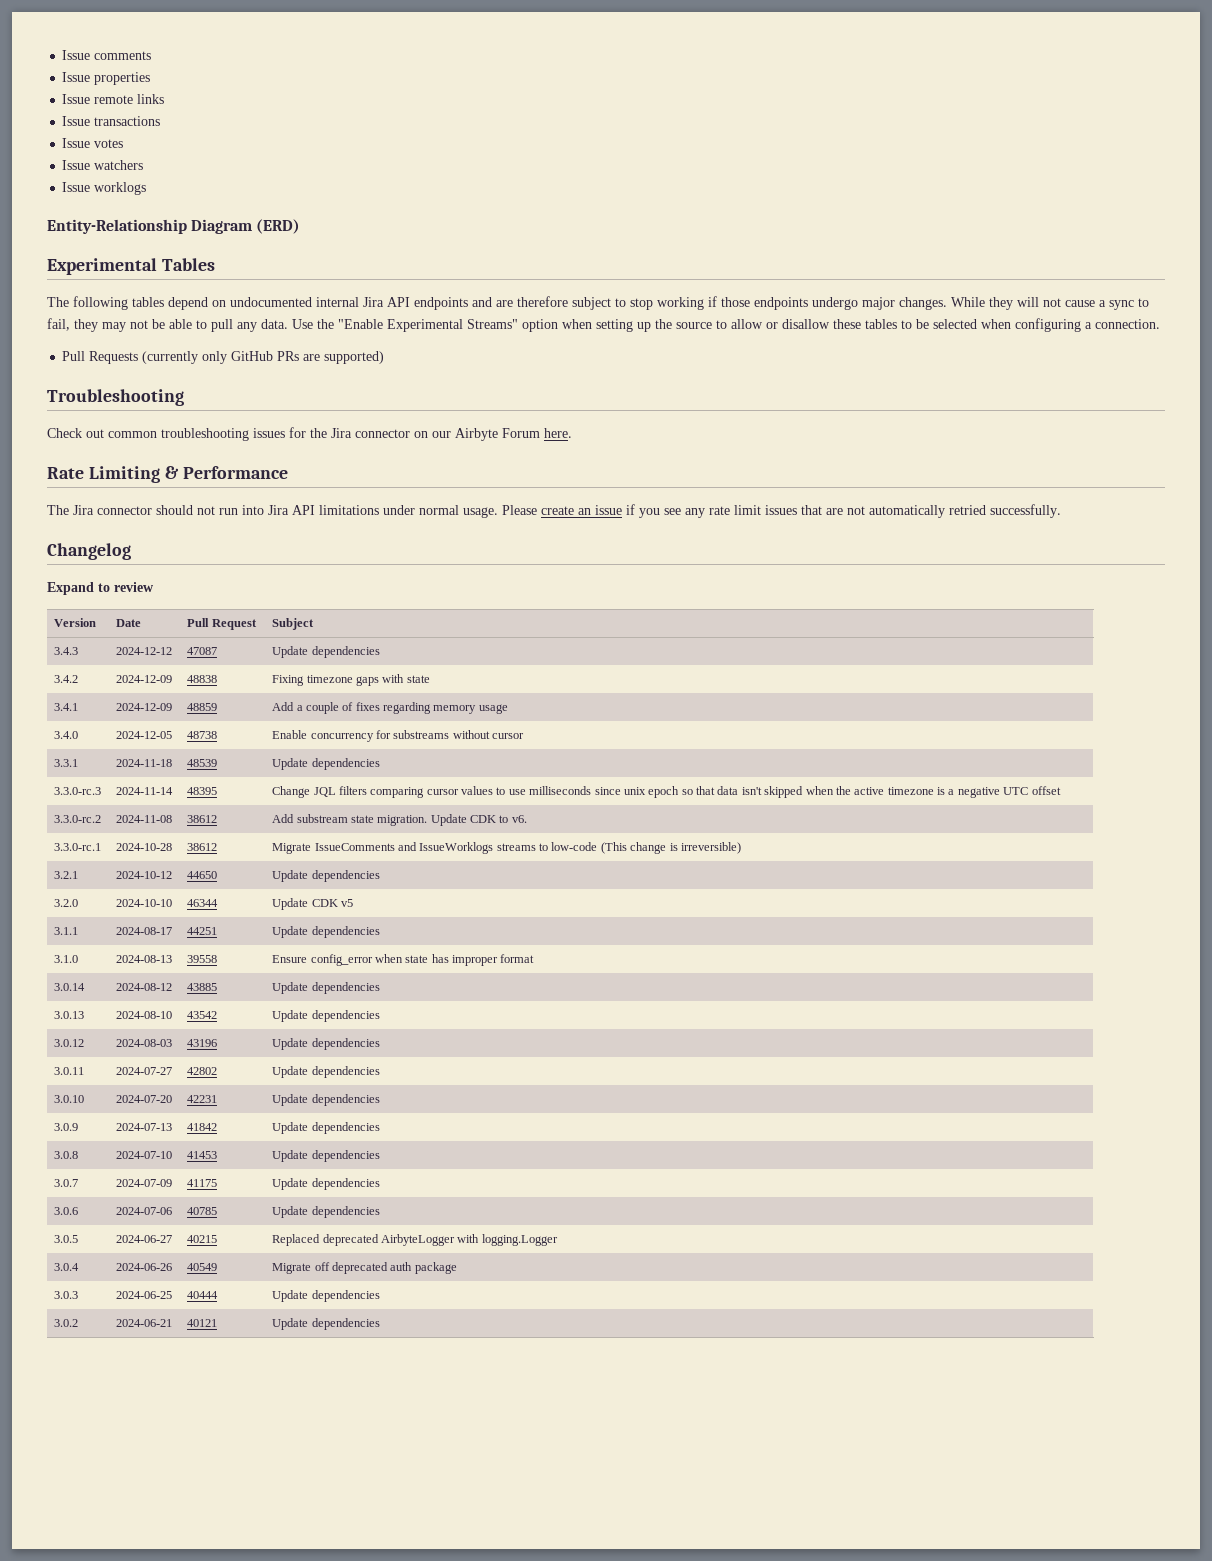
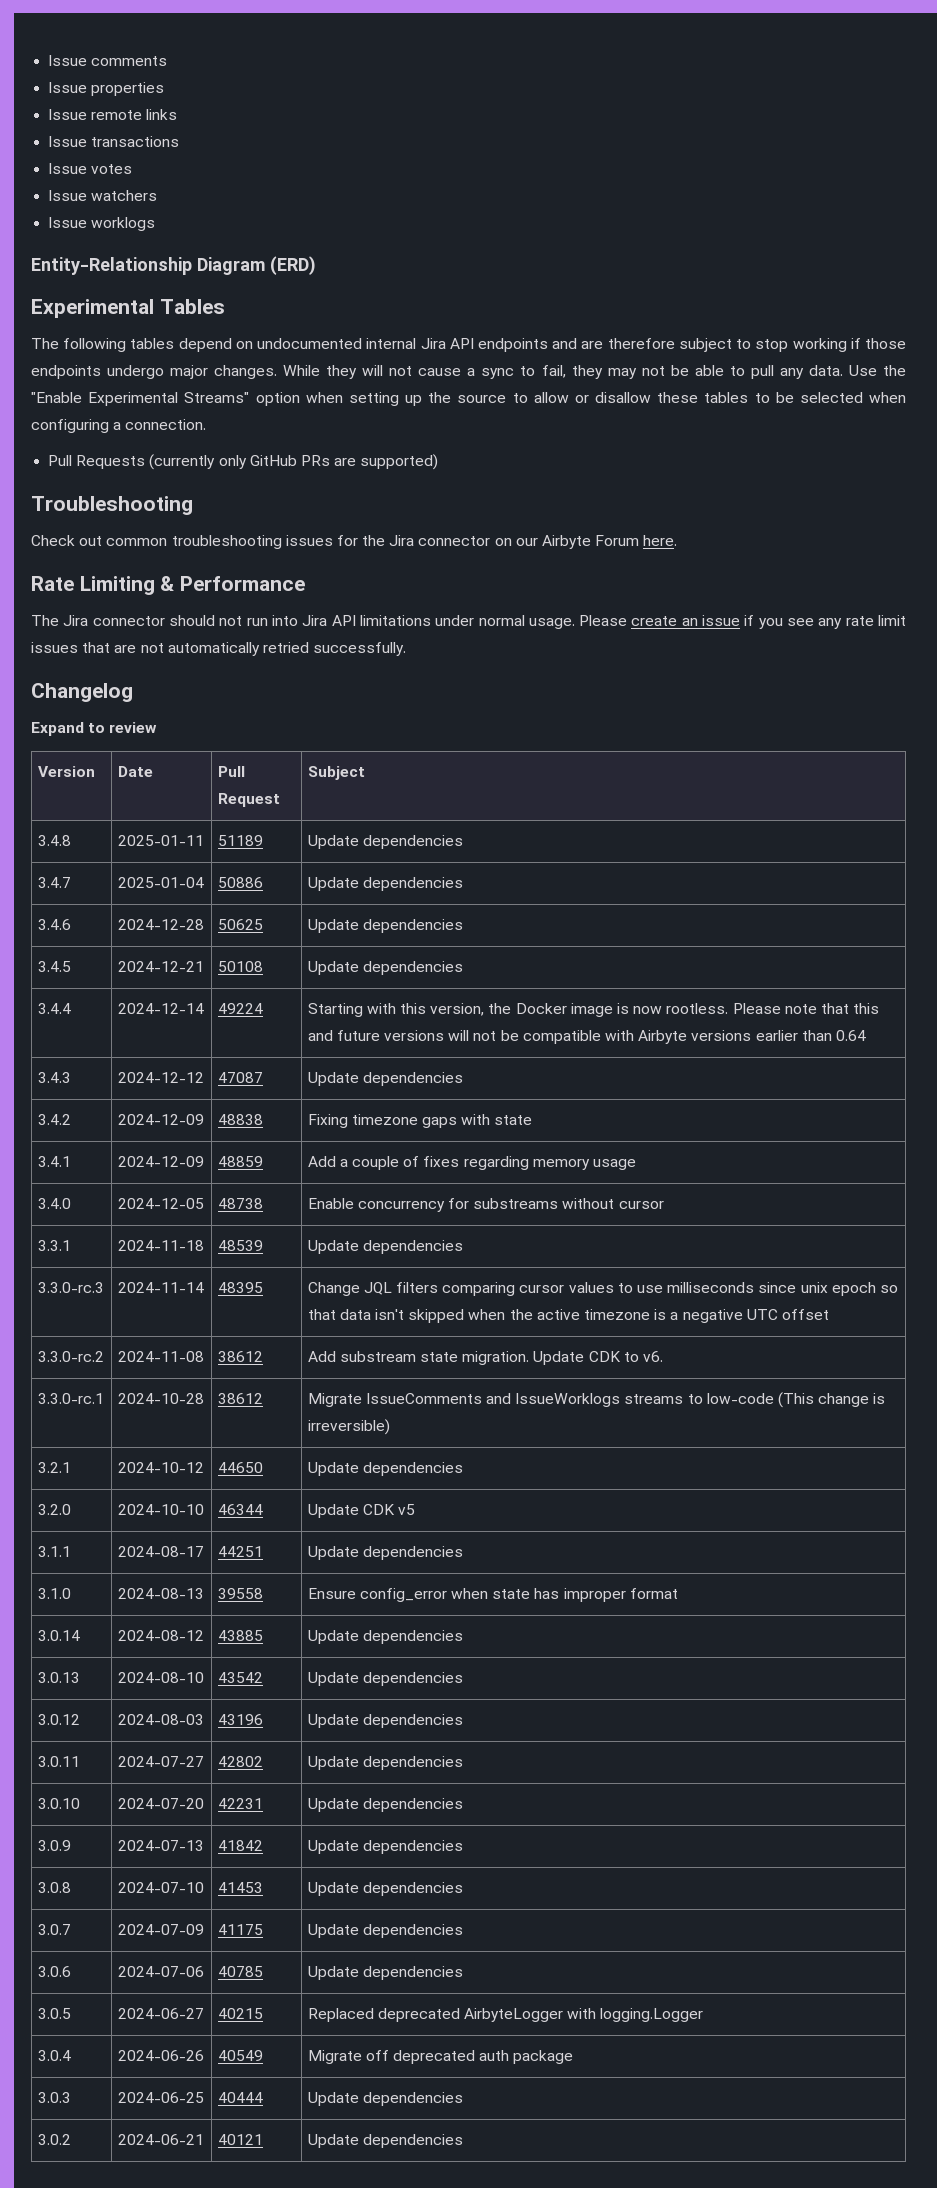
(315, 624) none -> [37,835,71,846] [117,835,204,846] [217,835,263,846] [307,835,463,849] [37,877,71,888] [117,877,204,888] [217,877,263,888] [307,877,463,891] [37,919,71,930] [117,919,204,930] [217,919,263,930] [307,919,463,933] [37,961,71,972] [117,961,204,972] [217,961,263,972] [307,961,463,975] [37,1003,71,1014] [117,1003,204,1014] [217,1003,263,1014] [307,1003,880,1017] [307,1030,866,1044] // 3.4.8 | 2025-01-11 | 51189 | Update dependencies // 3.4.7 | 2025-01-04 | 50886 | Update dependencies // 3.4.6 | 2024-12-28 | 50625 | Update dependencies // 3.4.5 | 2024-12-21 | 50108 | Update dependencies // 3.4.4 | 2024-12-14 | 49224 | Starting with this version, the Docker image is now rootless. Please note that this and future versions will not be compatible with Airbyte versions earlier than 0.64

